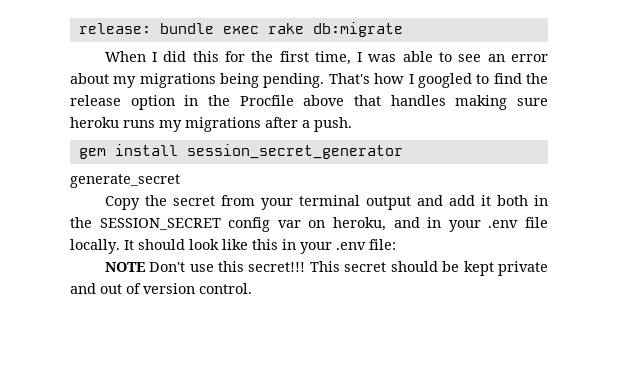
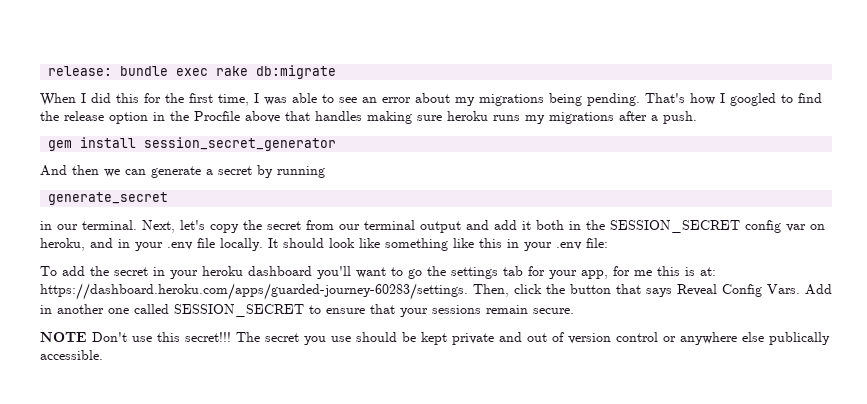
[70,174,180,188] [104,196,140,210] generate_secret // Copy -> [40,165,325,178] [48,192,169,205] [40,220,239,233] And then we can generate a secret by running // generate_secret // in our terminal. Next, let's copy
[260,198,293,210] your -> [339,224,360,230] our
(248, 244) none -> [385,238,474,251] something like
(396, 244) none -> [40,266,716,279] [40,283,832,300] [40,304,574,317] // To add the secret in your heroku dashboard you'll want to go the settings tab for your app, for me this is at: https://dashboard.heroku.com/apps/guarded-journey-60283/settings. Then, click the button that says Reveal Config Vars. Add in another one called SESSION_SECRET to ensure that your sessions remain secure.
[309,261,387,272] This secret -> [236,332,351,345] The secret you use
[199,283,252,294] control. -> [616,332,830,345] [40,350,103,360] control or anywhere else publically accessible.

